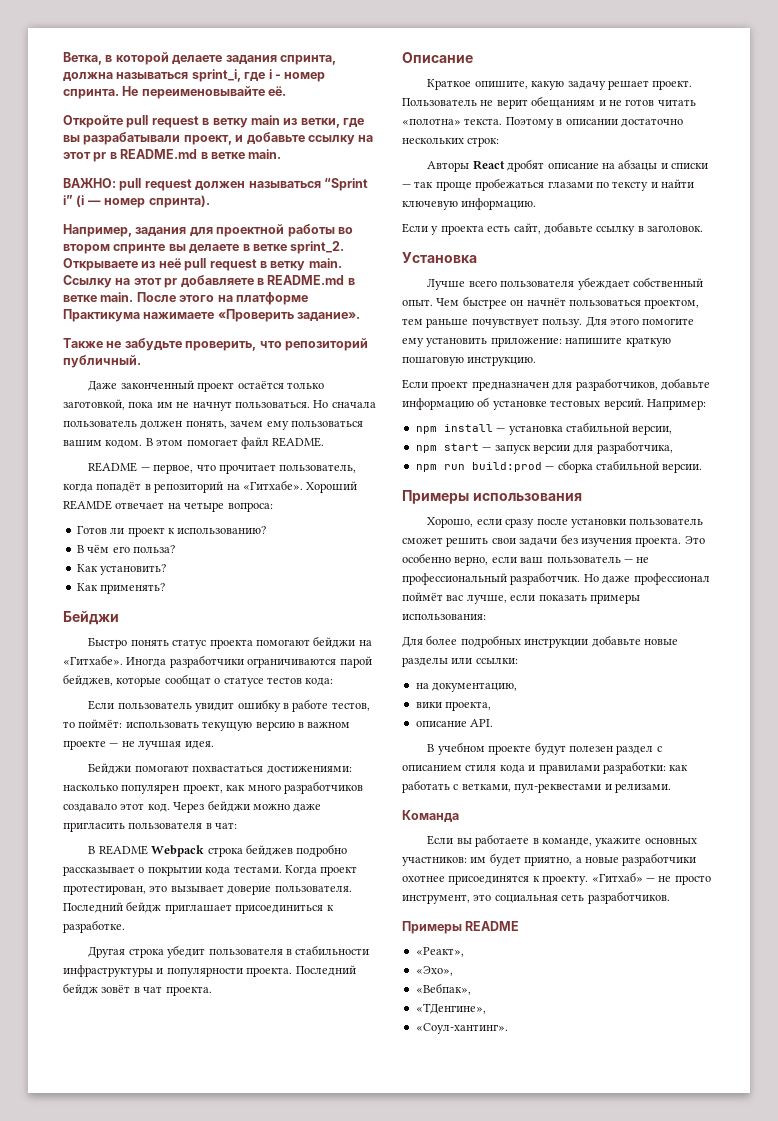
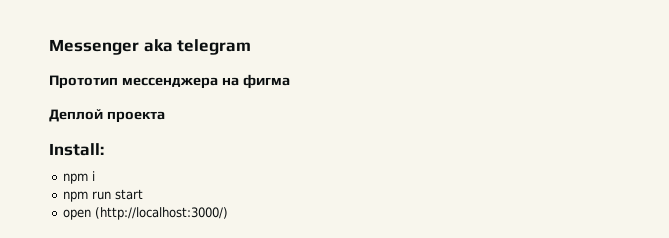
[63,52,336,65] [63,69,326,82] [63,86,287,99] [63,115,364,128] [63,132,374,145] [63,149,282,162] [63,178,368,191] [63,195,210,208] [63,224,353,237] [63,241,345,254] [63,258,342,271] [63,275,355,288] [63,292,308,305] [63,309,361,322] [63,338,368,351] [63,355,141,368] [88,380,324,392] [63,399,376,411] [63,420,363,430] [63,437,325,449] [88,462,357,474] [63,480,358,493] [63,500,273,512] [76,526,267,537] [76,544,175,553] [76,564,167,575] [76,583,166,594] [63,610,119,625] [88,636,372,649] [63,655,372,668] [63,674,334,687] [88,699,370,712] [63,719,351,731] [63,740,214,750] [88,763,352,774] [63,781,363,794] [63,800,322,813] [63,822,238,832] [88,844,348,857] [63,865,358,876] [63,885,352,895] [63,901,334,914] [63,920,125,933] [88,945,370,958] [63,965,356,977] [63,983,212,996] [402,52,473,63] [427,79,693,90] [402,96,696,109] [402,117,683,128] [402,137,500,147] [427,159,709,172] [402,178,694,191] [402,198,537,210] [402,222,703,235] [402,252,477,263] [427,277,703,290] [402,296,700,309] [402,316,695,328] [402,337,671,347] [402,356,537,366] [402,378,710,391] [402,397,706,410] [415,422,673,435] [415,441,673,454] [415,460,703,473] [402,490,582,504] [427,517,704,528] [402,534,705,547] [402,553,650,566] [402,572,710,585] [402,592,640,604] [402,614,486,620] [402,635,678,648] [402,657,518,667] [415,682,518,692] [415,701,492,711] [415,719,494,727] [427,742,662,755] [402,761,689,774] [402,780,671,793] [402,810,459,822] [427,834,697,847] [402,853,697,866] [402,872,711,885] [402,891,670,904] [402,921,520,934] [415,947,464,957] [415,966,453,976] [415,983,471,995] [415,1003,486,1014] [415,1023,508,1034] Ветка, в которой делаете задания спринта, должна называться sprint_i, где i - номер спринта. Не переименовывайте её. // Откройте pull request в ветку main из ветки, где вы разрабатывали проект, и добавьте ссылку на этот pr в README.md в ветке main. // ВАЖНО: pull request должен называться “Sprint i” (i — номер спринта). // Например, задания для проектной работы во втором спринте вы делаете в ветке sprint_2. Открываете из неё pull request в ветку main. Ссылку на этот pr добавляете в README.md в ветке main. После этого на платформе Практикума нажимаете «Проверить задание». // Также не забудьте проверить, что репозиторий публичный. // Даже законченный проект остаётся только заготовкой, пока им не начнут пользоваться. Но сначала пользователь должен понять, зачем ему пользоваться вашим кодом. В этом помогает файл README. // README — первое, что прочитает пользователь, когда попадёт в репозиторий на «Гитхабе». Хороший REAMDE отвечает на четыре вопроса: // Готов ли проект к использованию? // В чём его польза? // Как установить? // Как применять? // Бейджи // Быстро понять статус проекта помогают бейджи на «Гитхабе». Иногда разработчики ограничиваются парой бейджев, которые сообщат о статусе тестов кода: // Если пользователь увидит ошибку в работе тестов, то поймёт: использовать текущую версию в важном проекте — не лучшая идея. // Бейджи помогают похвастаться достижениями: насколько популярен проект, как много разработчиков создавало этот код. Через бейджи можно даже пригласить пользователя в чат: // В README Webpack строка бейджев подробно рассказывает о покрытии кода тестами. Когда проект протестирован, это вызывает доверие пользователя. Последний бейдж приглашает присоединиться к разработке. // Другая строка убедит пользователя в стабильности инфраструктуры и популярности проекта. Последний бейдж зовёт в чат проекта. // Описание // Краткое опишите, какую задачу решает проект. Пользователь не верит обещаниям и не готов читать «полотна» текста. Поэтому в описании достаточно нескольких строк: // Авторы React дробят описание на абзацы и списки — так проще пробежаться глазами по тексту и найти ключевую информацию. // Если у проекта есть сайт, добавьте ссылку в заголовок. // Установка // Лучше всего пользователя убеждает собственный опыт. Чем быстрее он начнёт пользоваться проектом, тем раньше почувствует пользу. Для этого помогите ему установить приложение: напишите краткую пошаговую инструкцию. // Если проект предназначен для разработчиков, добавьте информацию об установке тестовых версий. Например: // npm install — установка стабильной версии, // npm start — запуск версии для разработчика, // npm run build:prod — сборка стабильной версии. // Примеры использования // Хорошо, если сразу после установки пользователь сможет решить свои задачи без изучения проекта. Это особенно верно, если ваш пользователь — не профессиональный разработчик. Но даже профессионал поймёт вас лучше, если показать примеры использования: // Для более подробных инструкции добавьте новые разделы или ссылки: // на документацию, // вики проекта, // описание API. // В учебном проекте будут полезен раздел с описанием стиля кода и правилами разработки: как работать с ветками, пул-реквестами и релизами. // Команда // Если вы работаете в команде, укажите основных участников: им будет приятно, а новые разработчики охотнее присоединятся к проекту. «Гитхаб» — не просто инструмент, это социальная сеть разработчиков. // Примеры README // «Реакт», // «Эхо», // «Вебпак», // «ТДенгине», // «Соул-хантинг». -> [49,39,252,55] [49,74,290,89] [49,109,165,123] [49,143,104,156] [63,171,96,184] [63,189,144,202] [63,207,229,220] Messenger aka telegram // Прототип мессенджера на фигма // Деплой проекта // Install: // npm i // npm run start // open (http://localhost:3000/)

